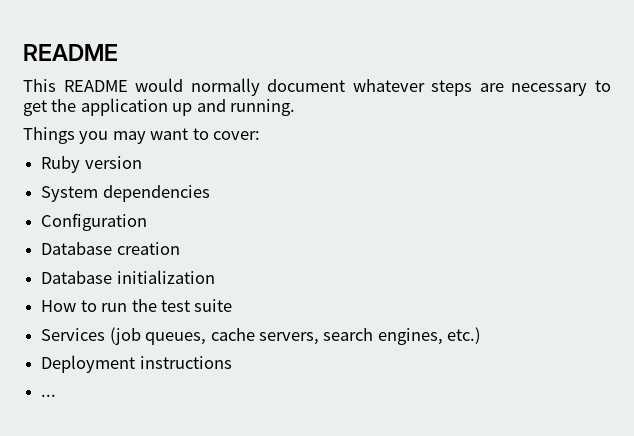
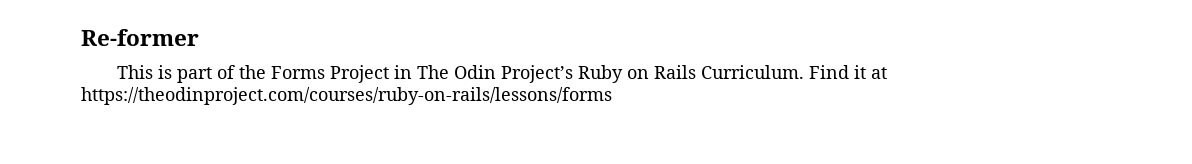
[23,44,118,61] README -> [81,29,199,46] Re-former
[63,78,611,96] [23,98,296,116] [23,127,261,144] [41,156,142,173] [41,185,210,202] [41,213,148,231] [41,242,180,255] [41,270,215,284] [41,299,233,312] [41,327,482,345] [41,355,232,373] [41,394,57,397] README would normally document whatever steps are necessary to get the application up and running. // Things you may want to cover: // Ruby version // System dependencies // Configuration // Database creation // Database initialization // How to run the test suite // Services (job queues, cache servers, search engines, etc.) // Deployment instructions // ... -> [158,65,888,83] [81,87,612,105] is part of the Forms Project in The Odin Project’s Ruby on Rails Curriculum. Find it at https://theodinproject.com/courses/ruby-on-rails/lessons/forms

